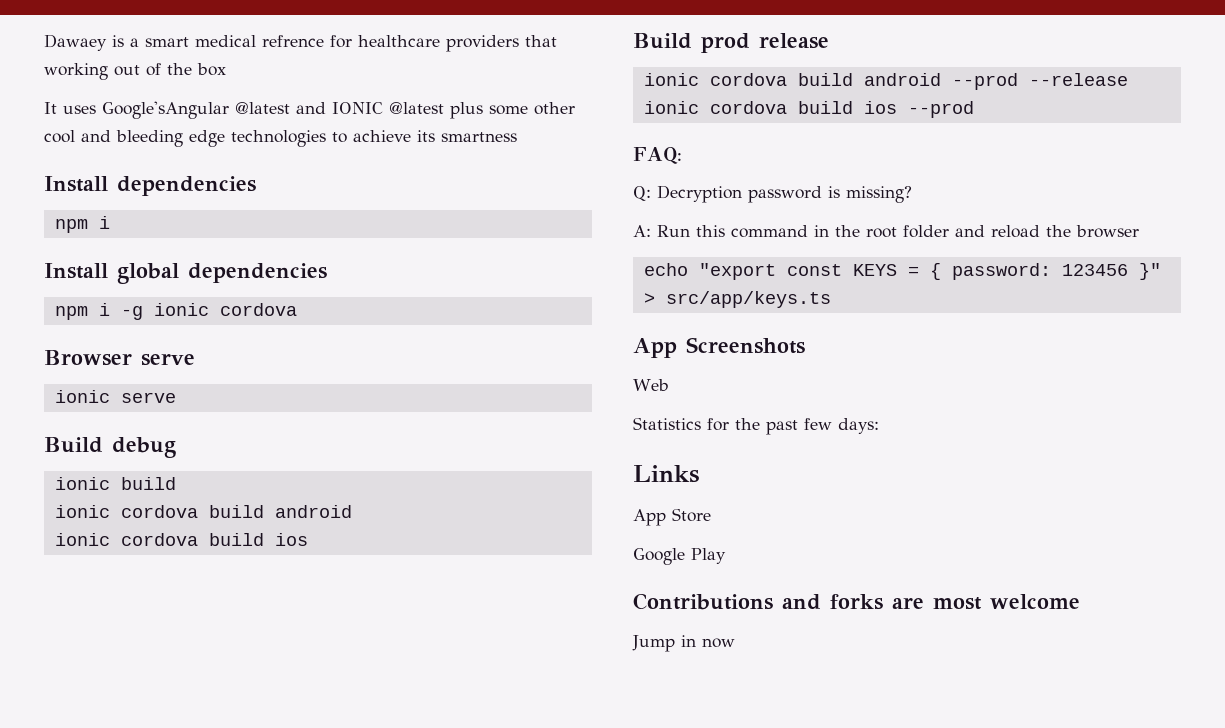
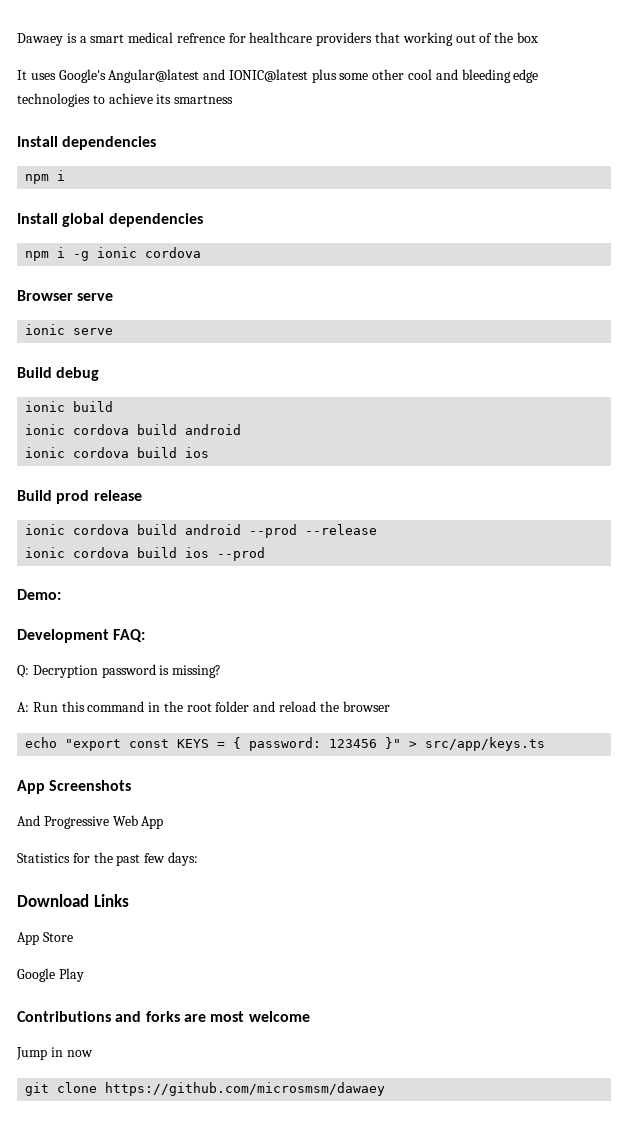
[102,101,444,119] Google'sAngular @latest and IONIC @latest -> [58,69,308,83] Google's Angular@latest and IONIC@latest
(974, 109) none -> [17,589,61,600] [17,629,109,643] Demo: // Development
(805, 345) none -> [17,815,109,829] And Progressive
(669, 385) none -> [141,816,164,829] App
(879, 426) none -> [17,894,89,907] Download
(735, 643) none -> [25,1082,386,1096] // git clone https://github.com/microsmsm/dawaey

